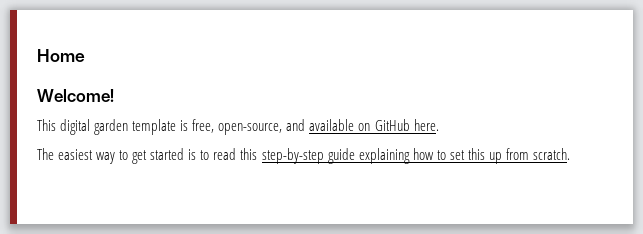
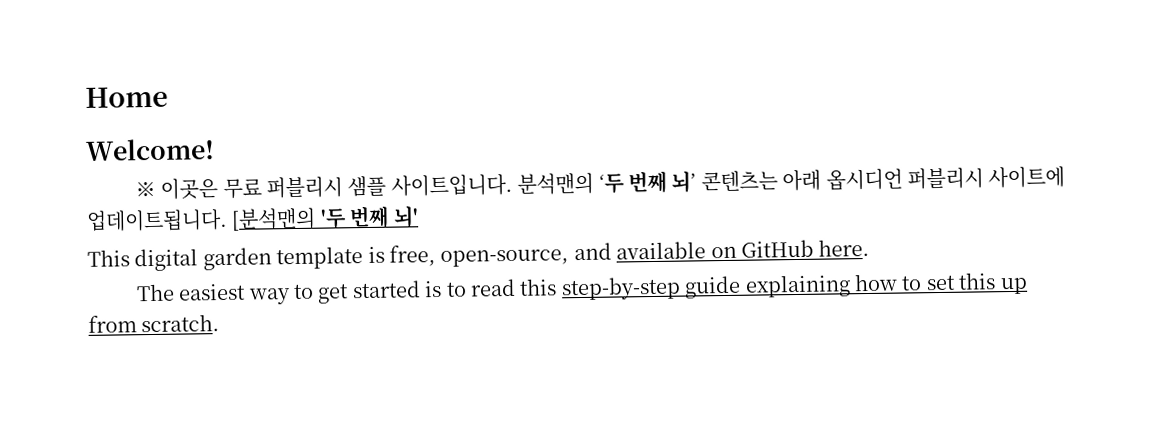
(114, 95) none -> [134,166,1066,200] [86,205,419,232] // ※ 이곳은 무료 퍼블리시 샘플 사이트입니다. 분석맨의 ‘두 번째 뇌’ 콘텐츠는 아래 옵시디언 퍼블리시 사이트에 업데이트됩니다. [분석맨의 '두 번째 뇌'

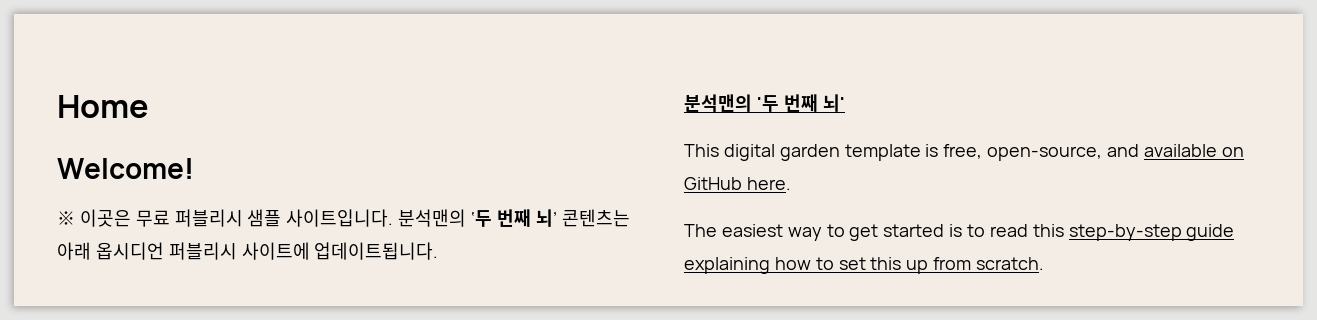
[231,207,317,231] [분석맨의 -> [684,94,752,112] // 분석맨의

